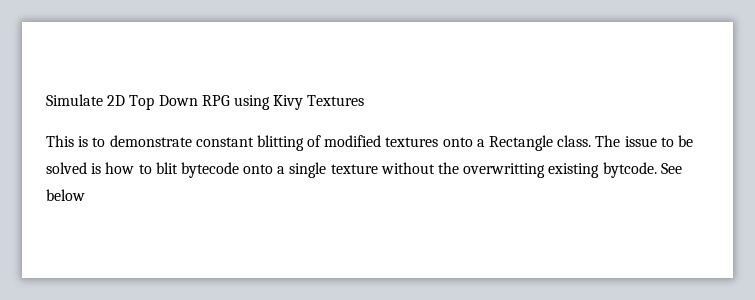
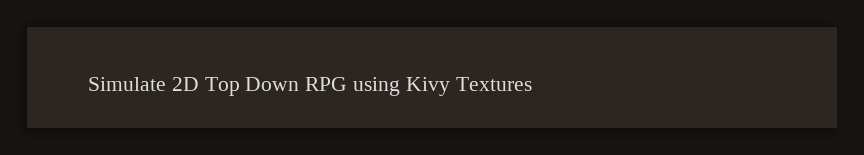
[46,135,693,151] [46,162,682,178] [46,189,85,201] // This is to demonstrate constant blitting of modified textures onto a Rectangle class. The issue to be solved is how to blit bytecode onto a single texture without the overwritting existing bytcode. See below -> (532, 84) none

